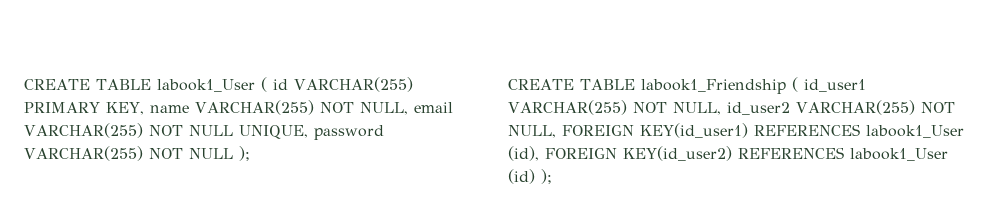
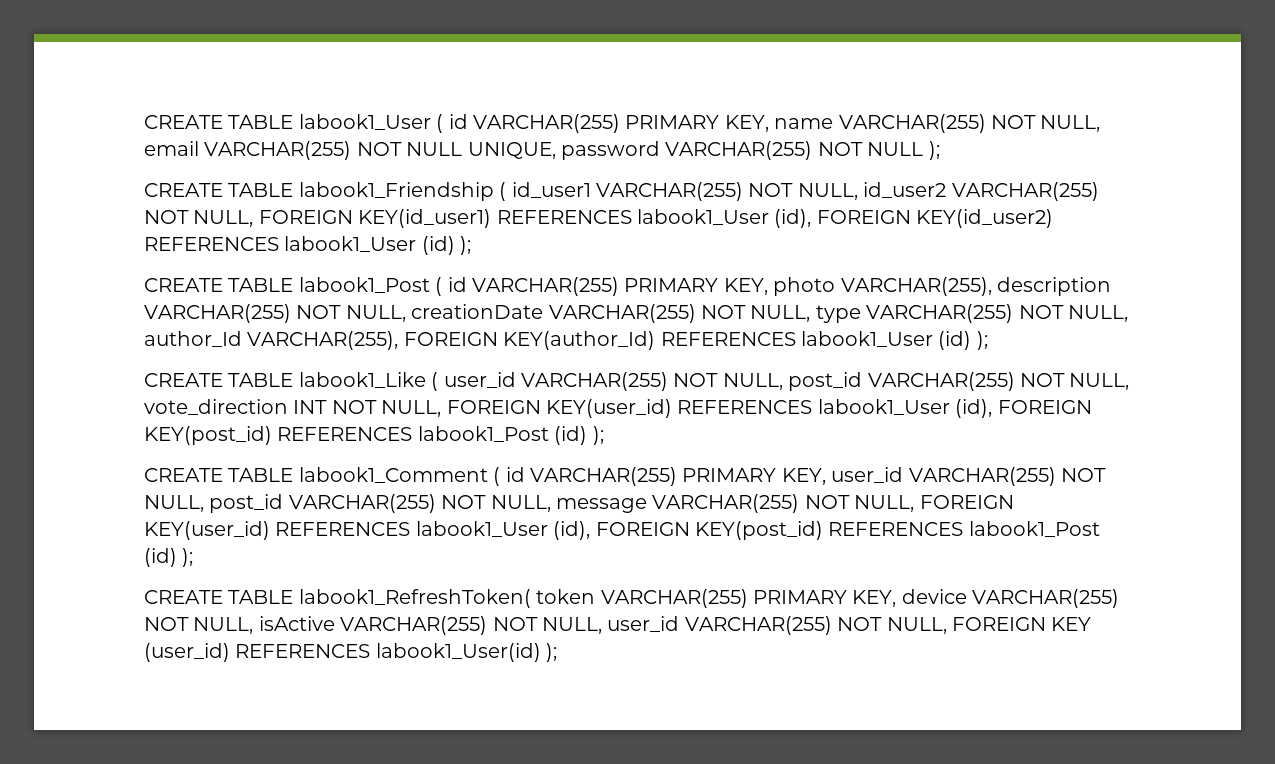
(552, 176) none -> [144,277,1111,296] [144,304,1128,323] [144,331,988,350] [144,372,1130,391] [144,399,1092,418] [144,426,604,445] [144,467,1106,486] [144,494,1014,513] [144,521,1100,540] [144,548,194,567] [144,589,1120,608] [144,616,1092,635] [144,643,558,662] // CREATE TABLE labook1_Post ( id VARCHAR(255) PRIMARY KEY, photo VARCHAR(255), description VARCHAR(255) NOT NULL, creationDate VARCHAR(255) NOT NULL, type VARCHAR(255) NOT NULL, author_Id VARCHAR(255), FOREIGN KEY(author_Id) REFERENCES labook1_User (id) ); // CREATE TABLE labook1_Like ( user_id VARCHAR(255) NOT NULL, post_id VARCHAR(255) NOT NULL, vote_direction INT NOT NULL, FOREIGN KEY(user_id) REFERENCES labook1_User (id), FOREIGN KEY(post_id) REFERENCES labook1_Post (id) ); // CREATE TABLE labook1_Comment ( id VARCHAR(255) PRIMARY KEY, user_id VARCHAR(255) NOT NULL, post_id VARCHAR(255) NOT NULL, message VARCHAR(255) NOT NULL, FOREIGN KEY(user_id) REFERENCES labook1_User (id), FOREIGN KEY(post_id) REFERENCES labook1_Post (id) ); // CREATE TABLE labook1_RefreshToken( token VARCHAR(255) PRIMARY KEY, device VARCHAR(255) NOT NULL, isActive VARCHAR(255) NOT NULL, user_id VARCHAR(255) NOT NULL, FOREIGN KEY (user_id) REFERENCES labook1_User(id) );

